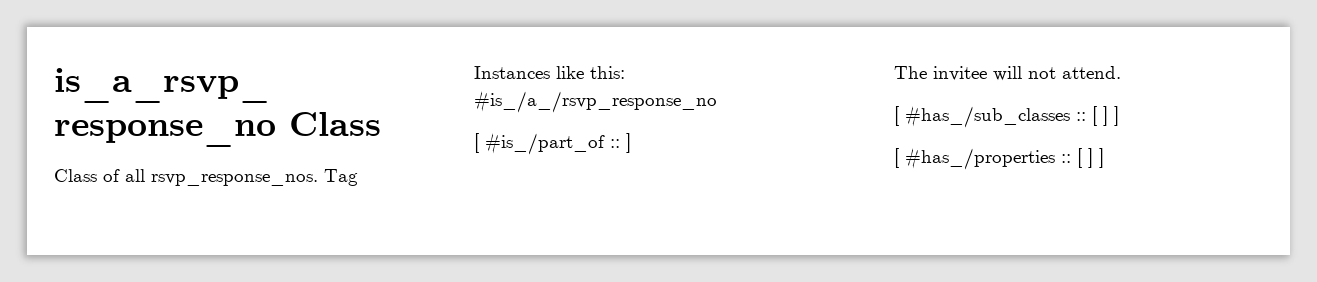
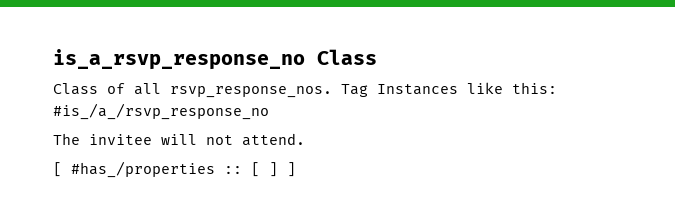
[474,133,631,155] // [ #is_/part_of :: ] -> (269, 111) none
[894,106,1119,128] // [ #has_/sub_classes :: [ ] ] -> (305, 139) none

